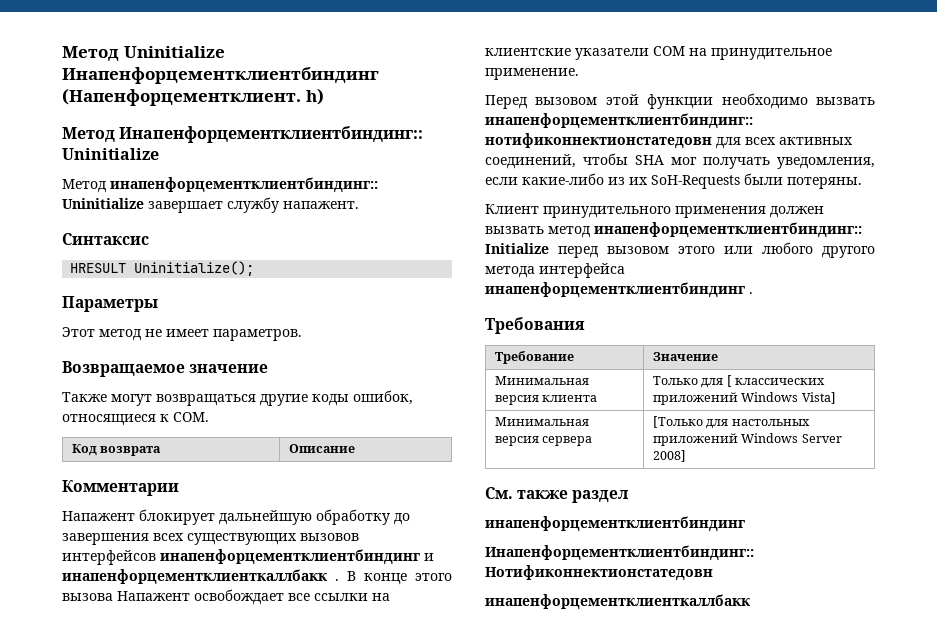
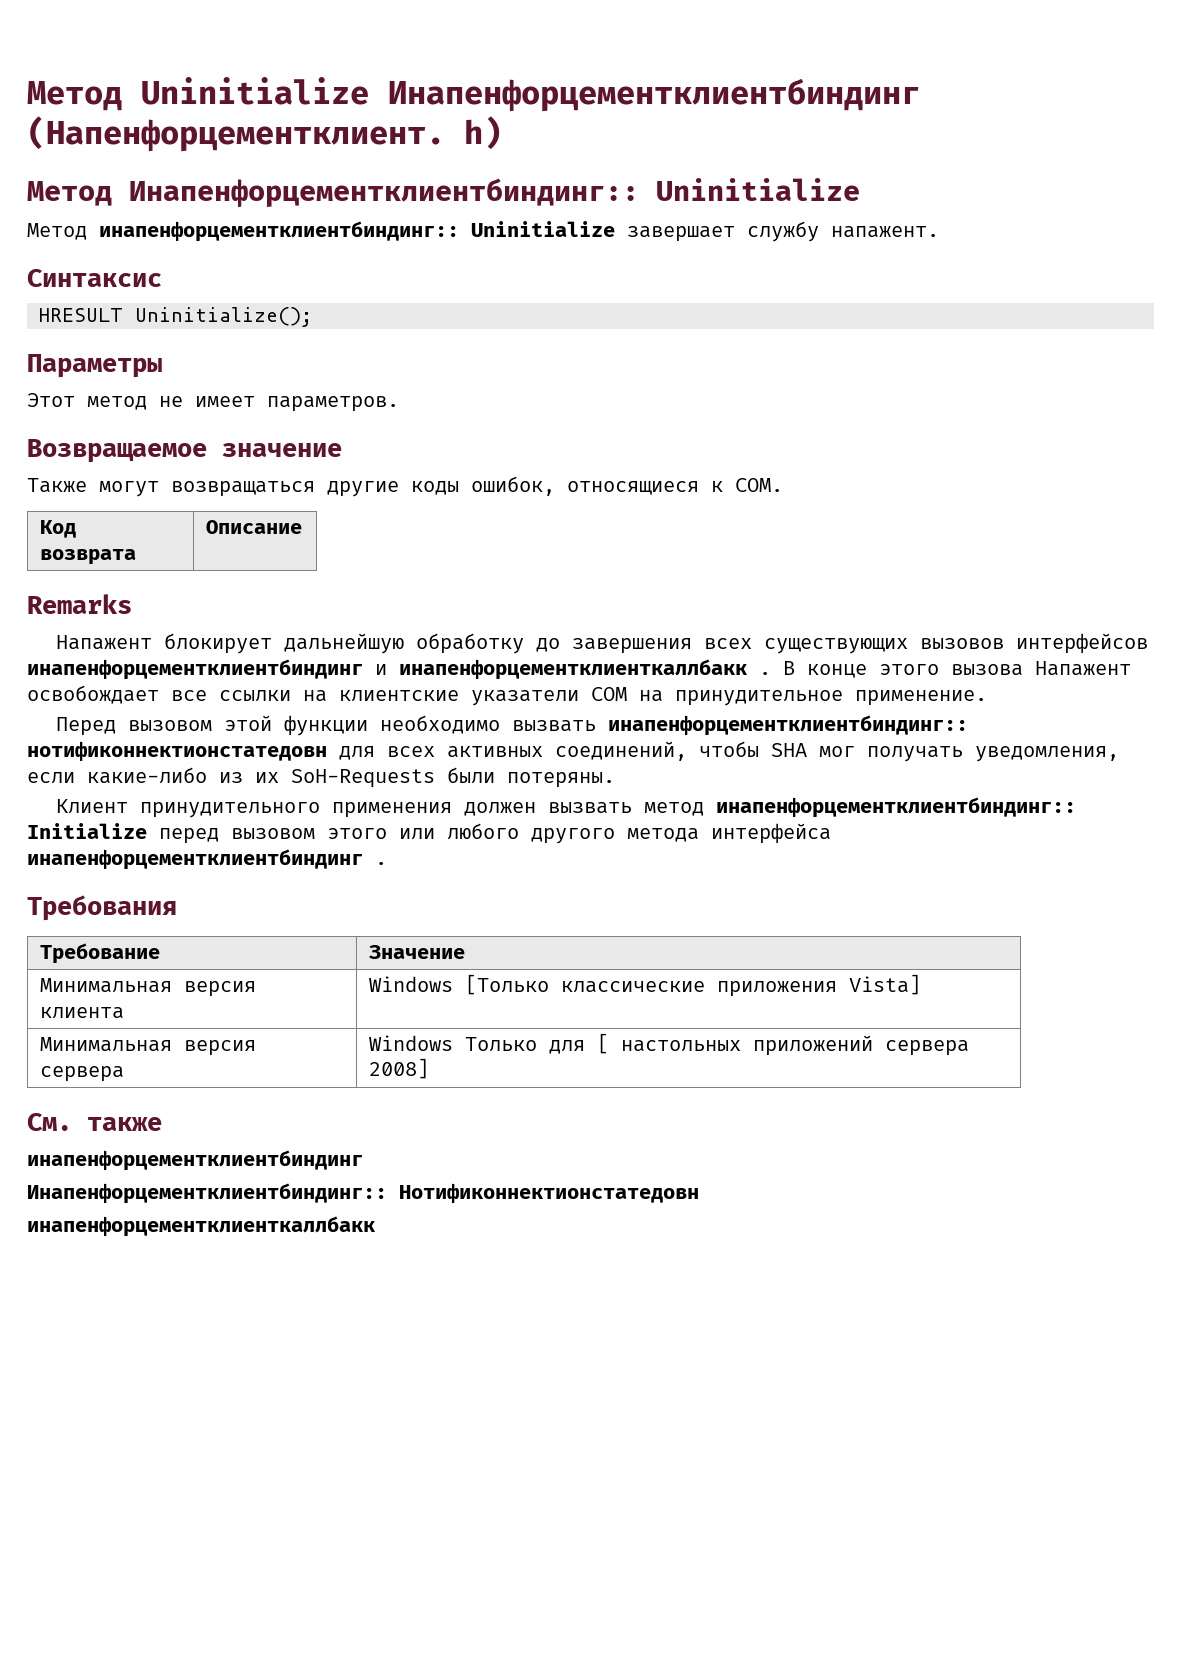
[62,480,179,496] Комментарии -> [27,594,132,614] Remarks
[652,375,826,388] [652,392,836,405] [494,417,589,426] [494,436,593,446] [652,416,810,429] [652,433,842,446] Только для [ классических приложений Windows Vista] // Минимальная версия сервера | [Только для настольных приложений Windows Server -> [369,974,922,997] [40,1037,257,1056] [40,1066,125,1082] [369,1033,970,1056] Windows [Только классические приложения Vista] // Минимальная версия сервера | Windows Только для [ настольных приложений сервера
[572,490,629,503] раздел -> (162, 1124) none

